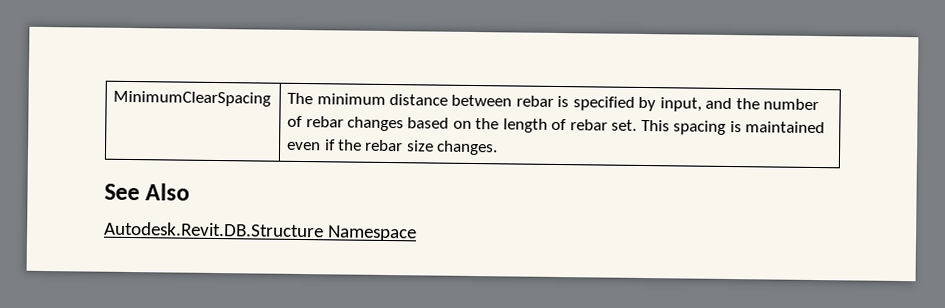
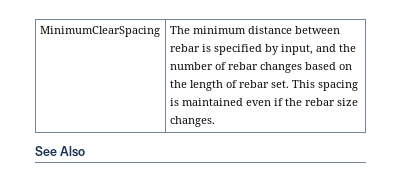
[104,221,417,242] // Autodesk.Revit.DB.Structure Namespace -> (86, 151) none

